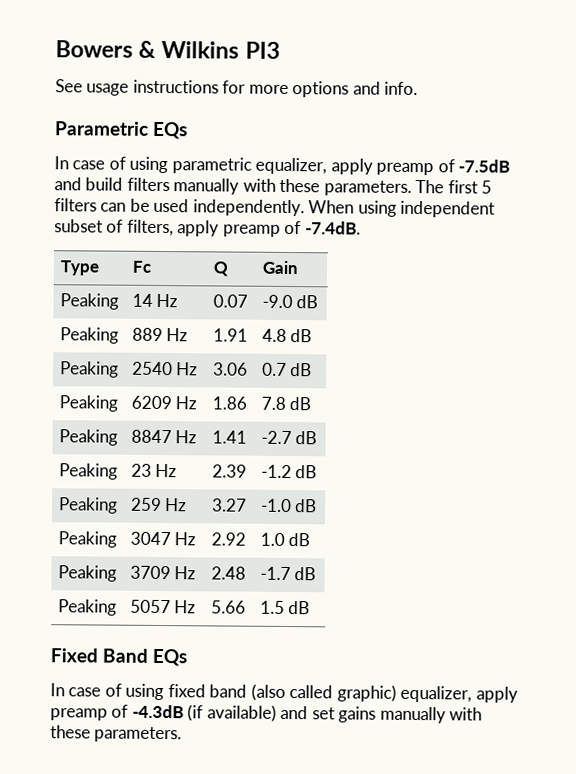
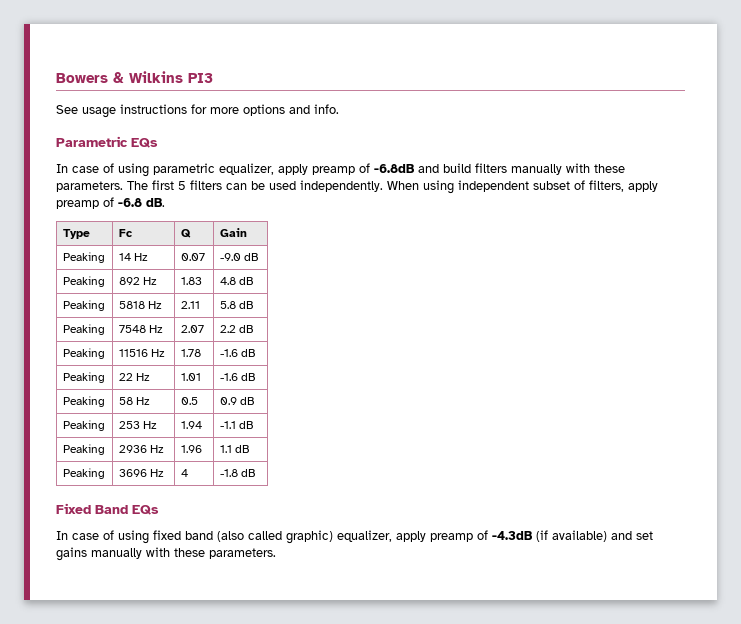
[458,159,511,173] -7.5dB -> [374,164,415,173] -6.8dB
[304,221,361,235] -7.4dB. -> [118,198,165,207] -6.8 dB.
[131,327,189,342] [212,328,248,342] 889 Hz | 1.91 -> [118,277,158,285] [180,277,202,285] 892 Hz | 1.83
[131,361,199,376] [212,362,248,376] [261,362,313,377] [58,395,118,412] [130,395,198,410] [211,396,247,410] [260,396,312,411] [58,429,118,446] [130,429,198,444] [211,430,247,444] [260,430,318,445] [58,463,118,480] [130,463,178,478] [211,464,247,478] [260,464,318,479] [58,497,118,514] [130,497,188,512] [211,498,247,512] [260,498,318,513] [57,531,117,548] [129,531,197,546] [210,532,246,546] [259,532,311,547] [57,565,117,582] [129,565,197,580] [210,566,246,580] [259,566,317,581] [57,599,117,616] [129,599,197,614] [210,600,246,614] [259,600,285,614] 2540 Hz | 3.06 | 0.7 dB // Peaking | 6209 Hz | 1.86 | 7.8 dB // Peaking | 8847 Hz | 1.41 | -2.7 dB // Peaking | 23 Hz | 2.39 | -1.2 dB // Peaking | 259 Hz | 3.27 | -1.0 dB // Peaking | 3047 Hz | 2.92 | 1.0 dB // Peaking | 3709 Hz | 2.48 | -1.7 dB // Peaking | 5057 Hz | 5.66 | 1.5 -> [118,301,163,309] [180,301,200,309] [219,301,254,309] [62,324,105,335] [118,325,164,333] [180,325,204,333] [219,325,254,333] [62,348,105,359] [118,349,166,357] [180,349,201,357] [219,349,256,357] [62,372,105,383] [118,373,151,381] [180,373,201,381] [219,373,256,381] [62,396,105,407] [118,397,151,405] [180,397,198,405] [219,397,255,405] [62,420,105,431] [118,421,158,429] [180,421,202,429] [219,421,254,429] [62,444,105,455] [118,445,165,453] [180,445,202,453] [219,445,250,453] [62,468,105,479] [118,469,165,477] [180,469,188,477] [219,469,238,477] 5818 Hz | 2.11 | 5.8 dB // Peaking | 7548 Hz | 2.07 | 2.2 dB // Peaking | 11516 Hz | 1.78 | -1.6 dB // Peaking | 22 Hz | 1.01 | -1.6 dB // Peaking | 58 Hz | 0.5 | 0.9 dB // Peaking | 253 Hz | 1.94 | -1.1 dB // Peaking | 2936 Hz | 1.96 | 1.1 dB // Peaking | 3696 Hz | 4 | -1.8

